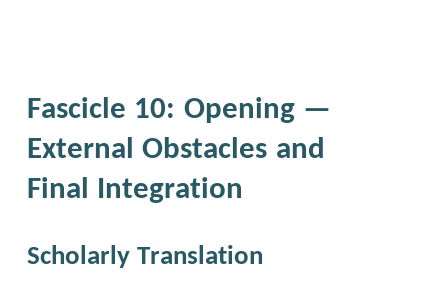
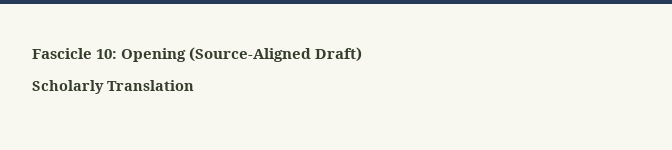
[303,108,332,118] [27,137,325,158] [27,177,244,203] — External Obstacles and Final Integration -> [189,47,363,62] (Source-Aligned Draft)

